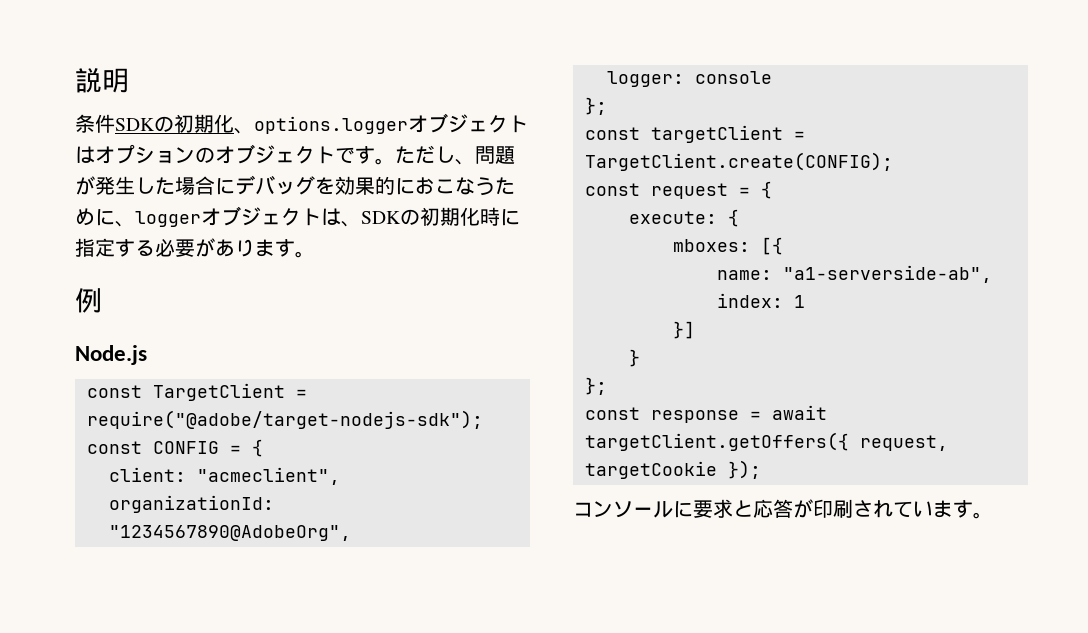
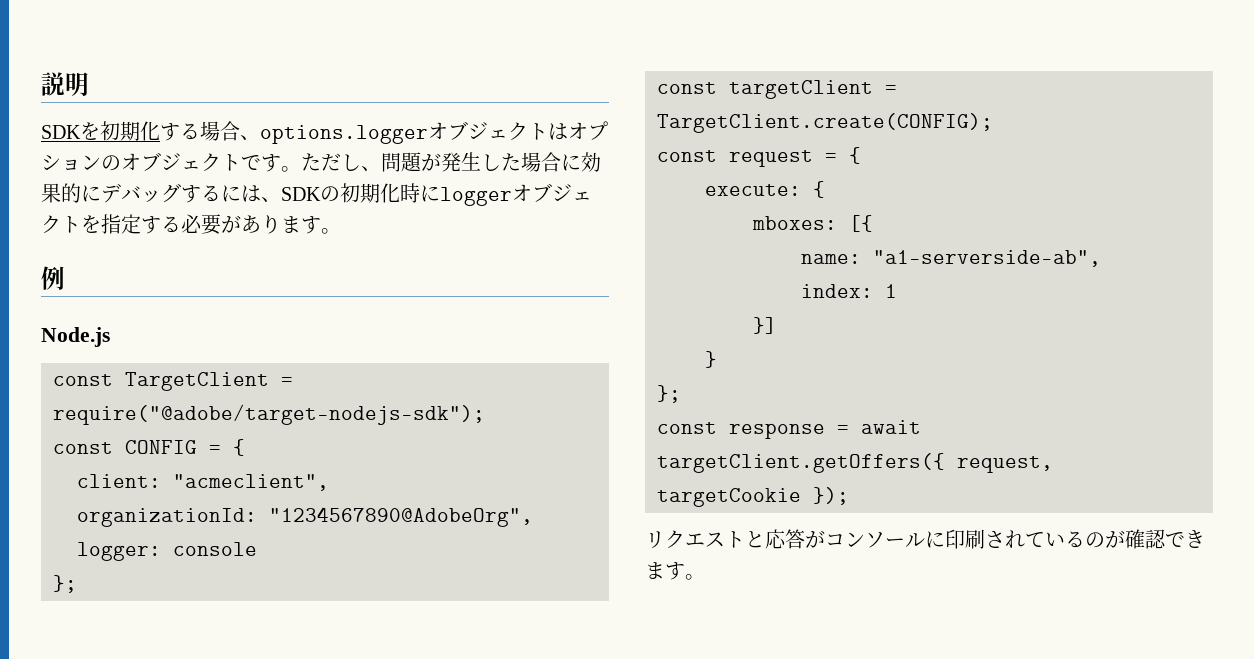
[75,114,234,133] 条件SDKの初期化 -> [41,121,240,141] SDKを初期化する場合
[235,175,515,196] [75,206,321,227] デバッグを効果的におこなうために、loggerオブジェクト -> [581,152,601,172] [41,183,241,203] 効果的にデバッグするに
(520, 217) none -> [440,183,592,206] [41,215,101,233] loggerオブジェクトを
[573,499,933,518] コンソールに要求と応答が印刷されてい -> [645,529,1205,549] リクエストと応答がコンソールに印刷されているのが確認でき

